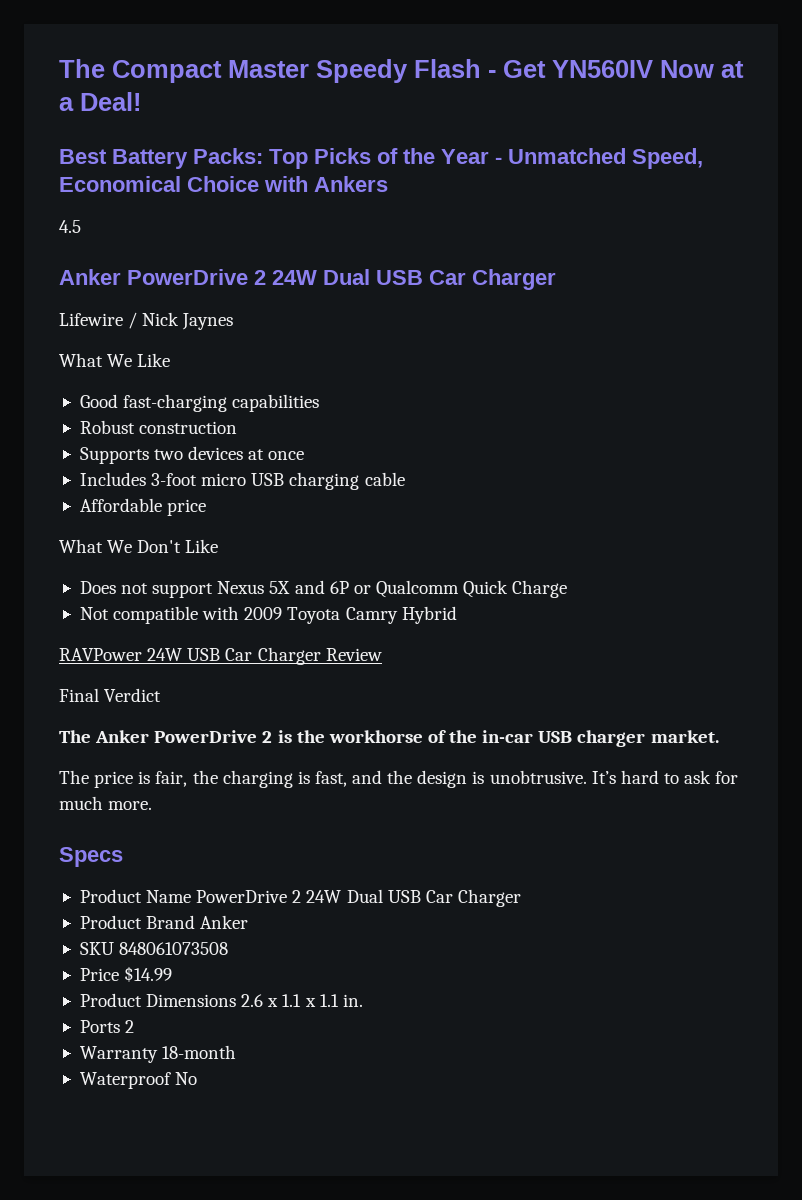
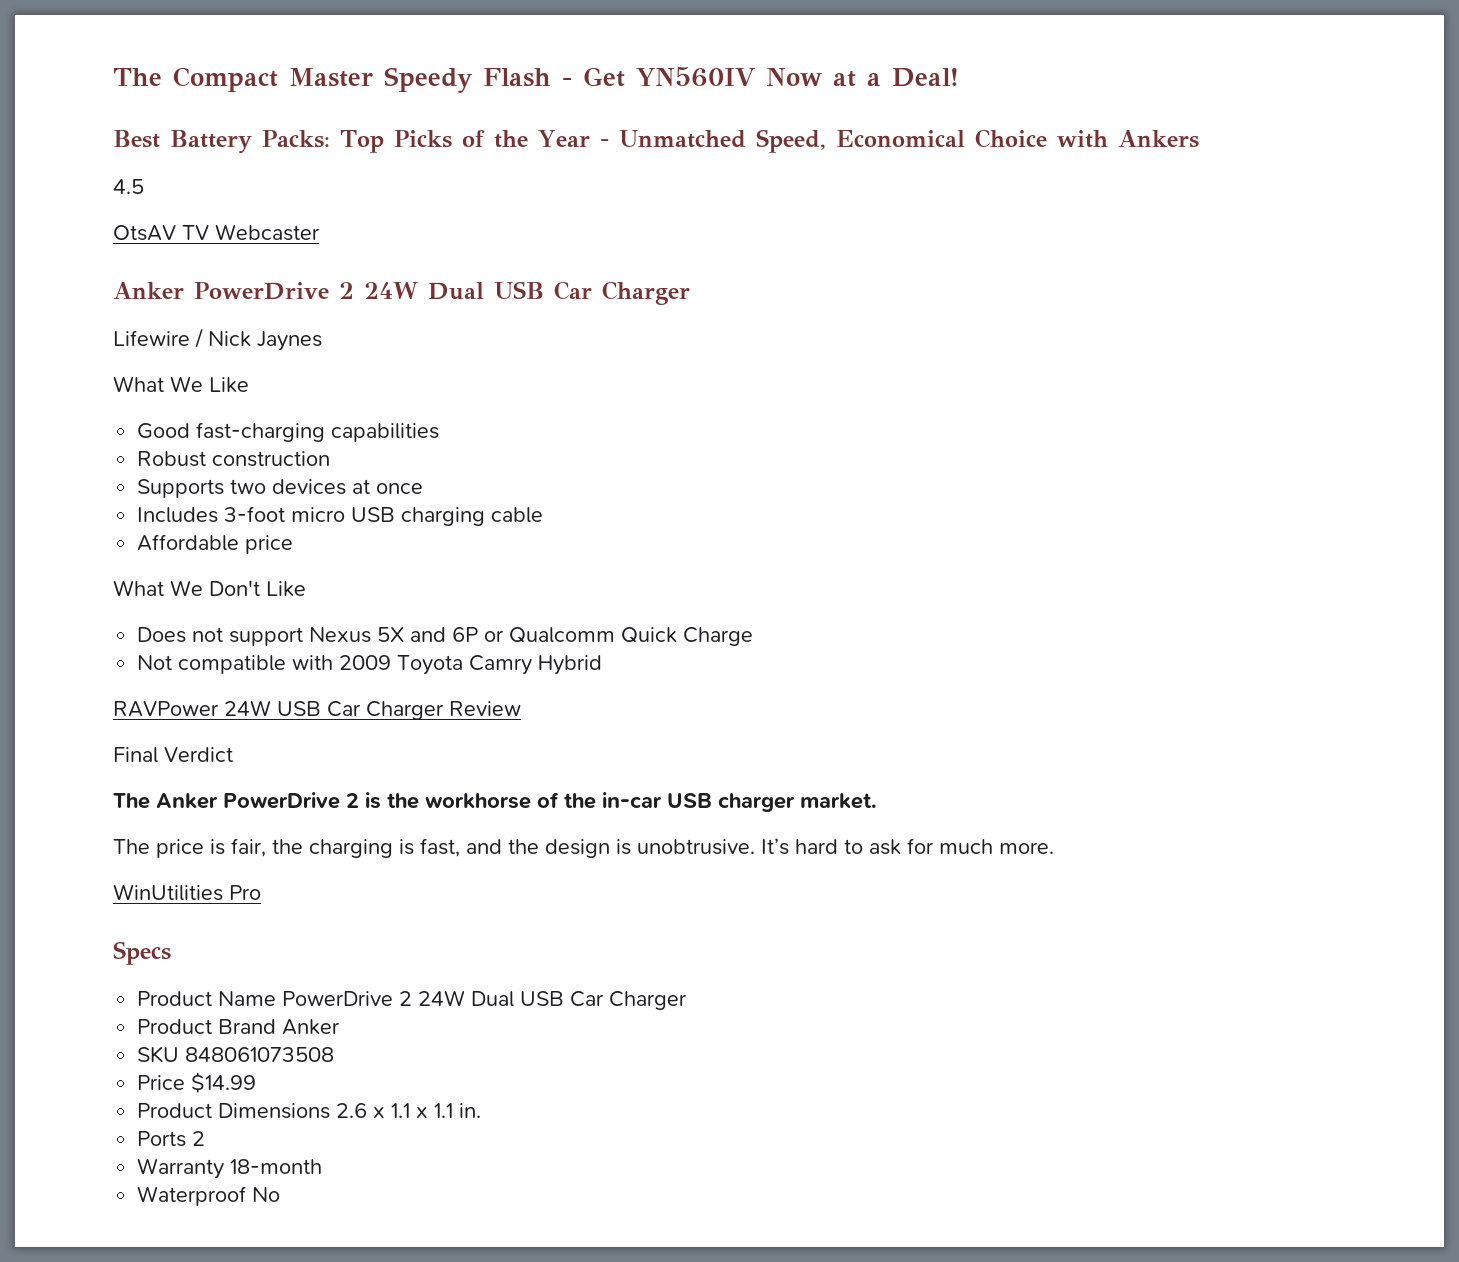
(81, 226) none -> [113,224,320,241] // OtsAV TV Webcaster
(153, 805) none -> [113,884,261,901] // WinUtilities Pro

